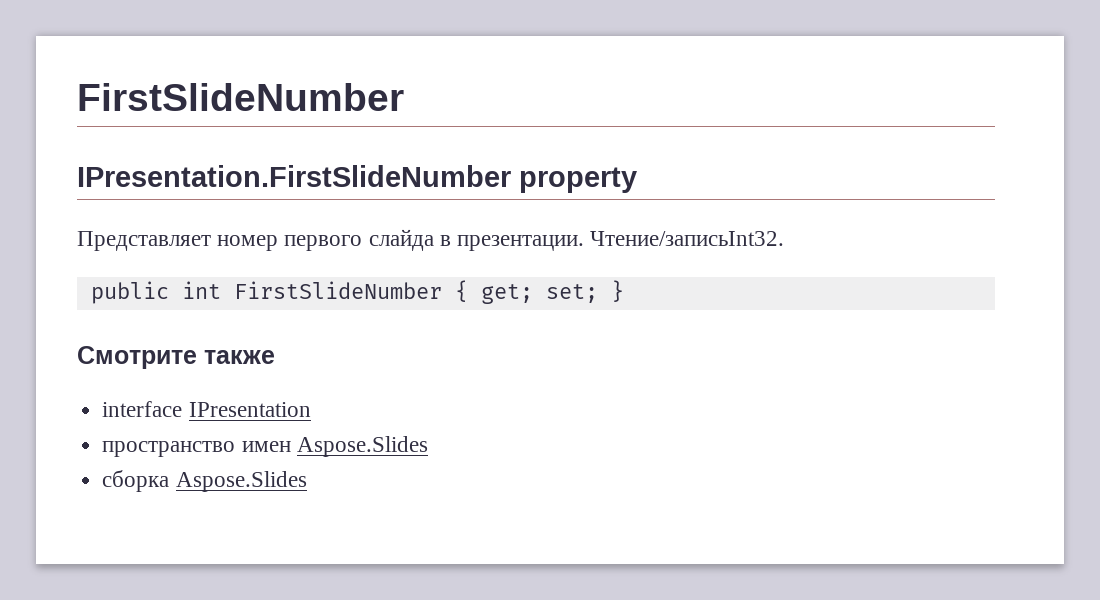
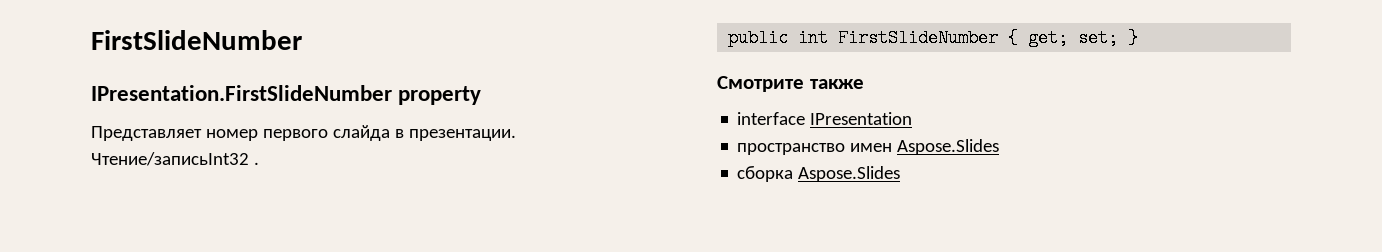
[590,231,785,246] Чтение/записьInt32. -> [91,152,259,166] Чтение/записьInt32 .

